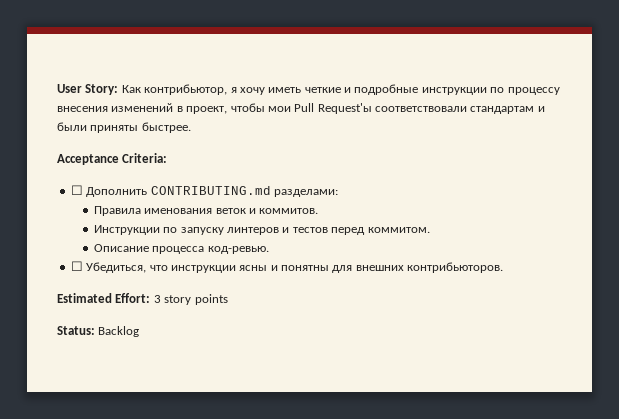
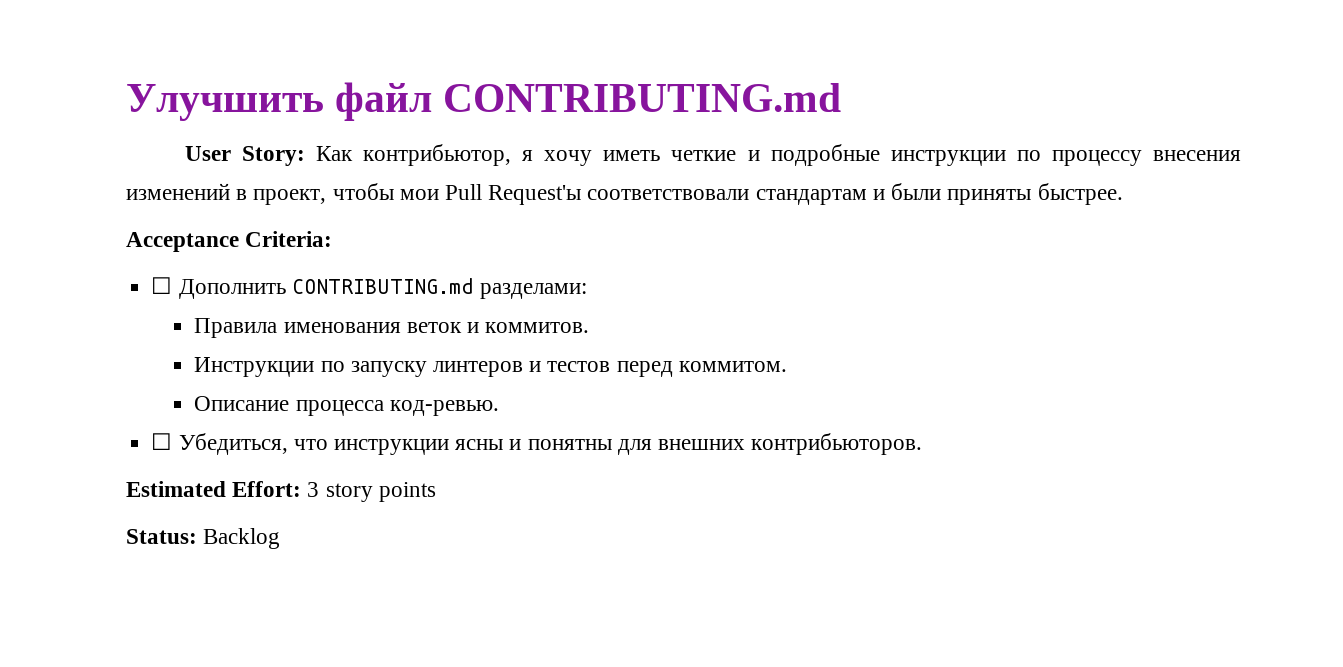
(57, 88) none -> [126,82,842,121] Улучшить файл CONTRIBUTING.md //

